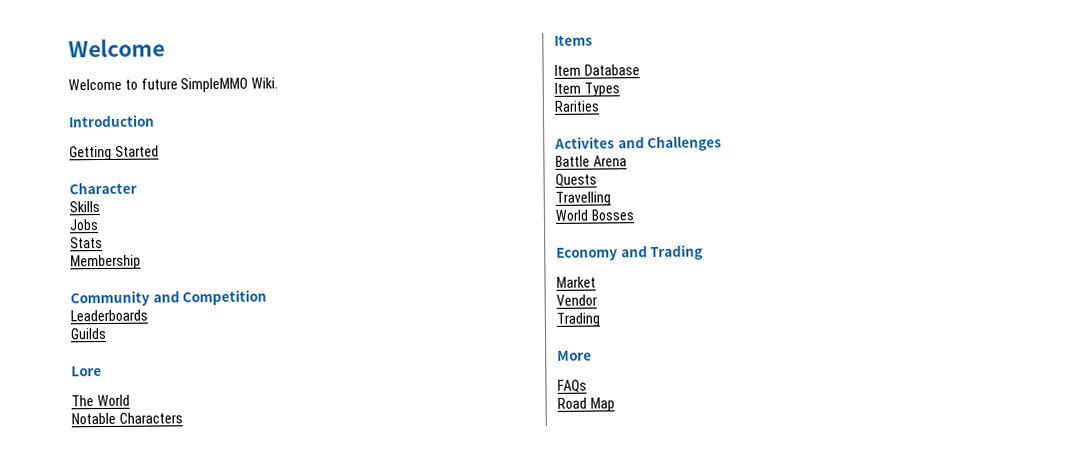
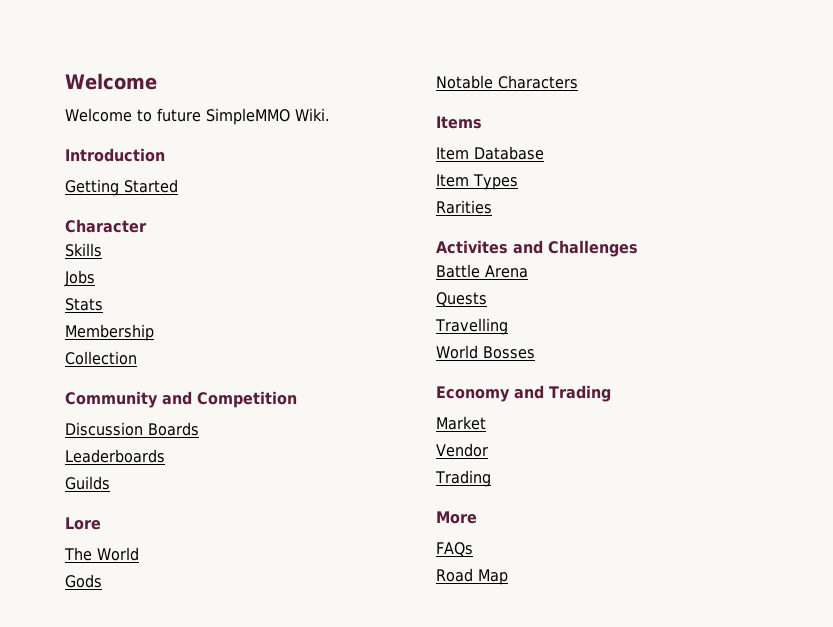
(141, 262) none -> [65,351,137,365] // Collection
(268, 297) none -> [65,422,199,436] // Discussion Boards
(130, 400) none -> [65,574,102,588] // Gods

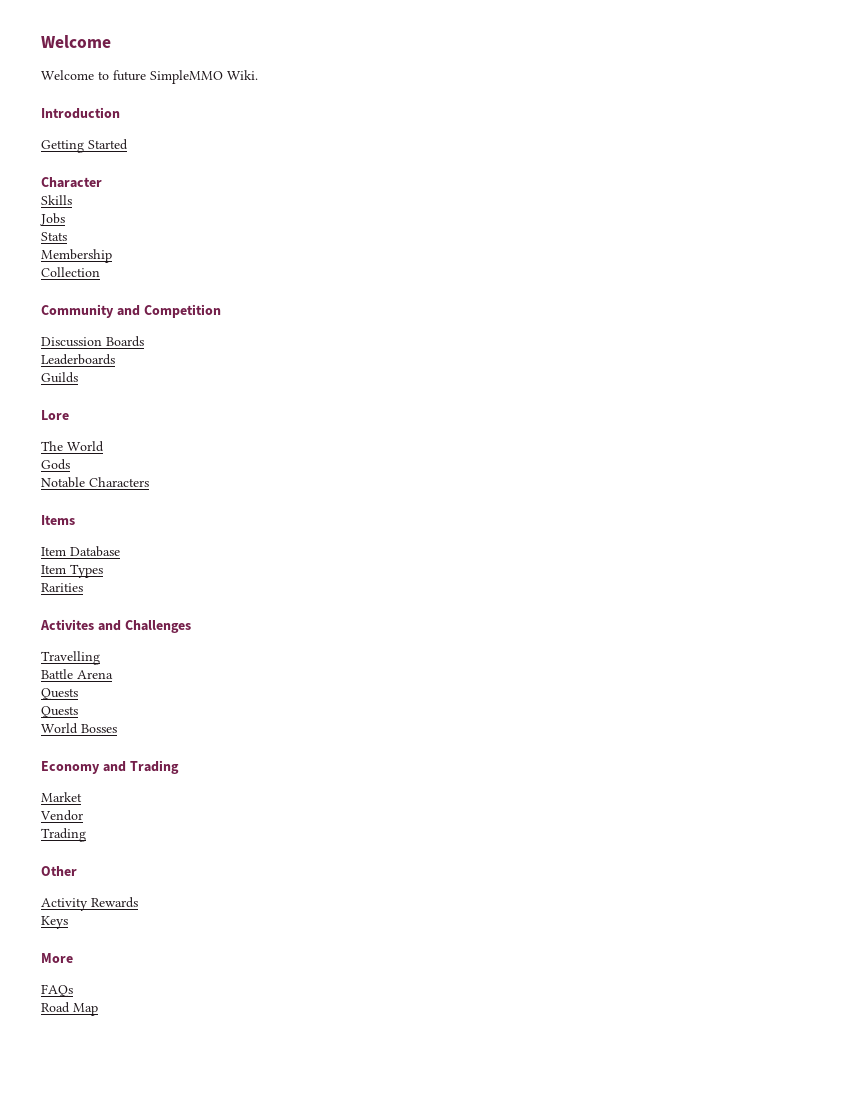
(638, 248) none -> [41,651,100,665] // Travelling
[435,318,508,335] Travelling -> [41,706,78,718] Quests
(491, 478) none -> [41,866,77,876] [41,897,138,911] [41,916,68,929] // Other // Activity Rewards // Keys

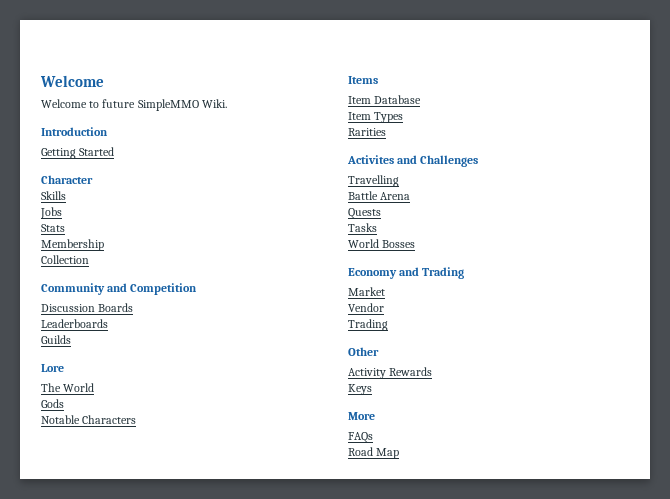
[41,706,78,718] Quests -> [348,223,377,232] Tasks

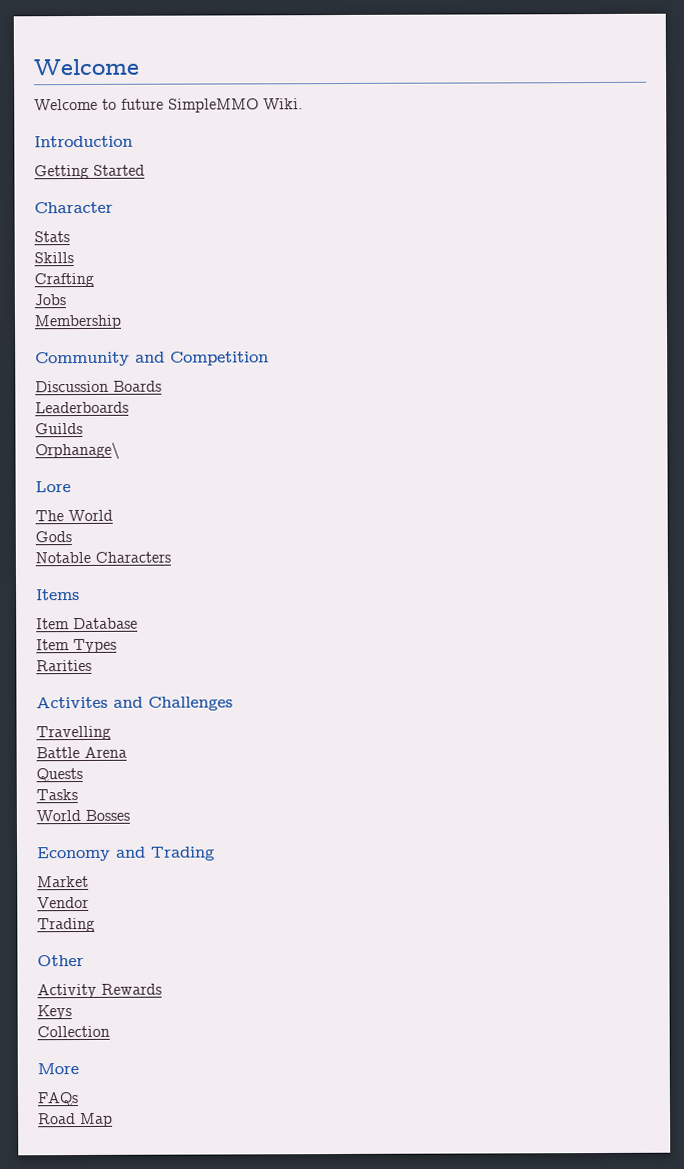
(93, 179) none -> [34,231,70,243] // Stats
(66, 195) none -> [34,272,94,288] // Crafting
[41,224,65,232] // Stats -> (66, 300) none
[41,255,89,264] // Collection -> (122, 322) none
(71, 339) none -> [35,442,120,460] // Orphanage\
(372, 389) none -> [37,1025,110,1038] // Collection

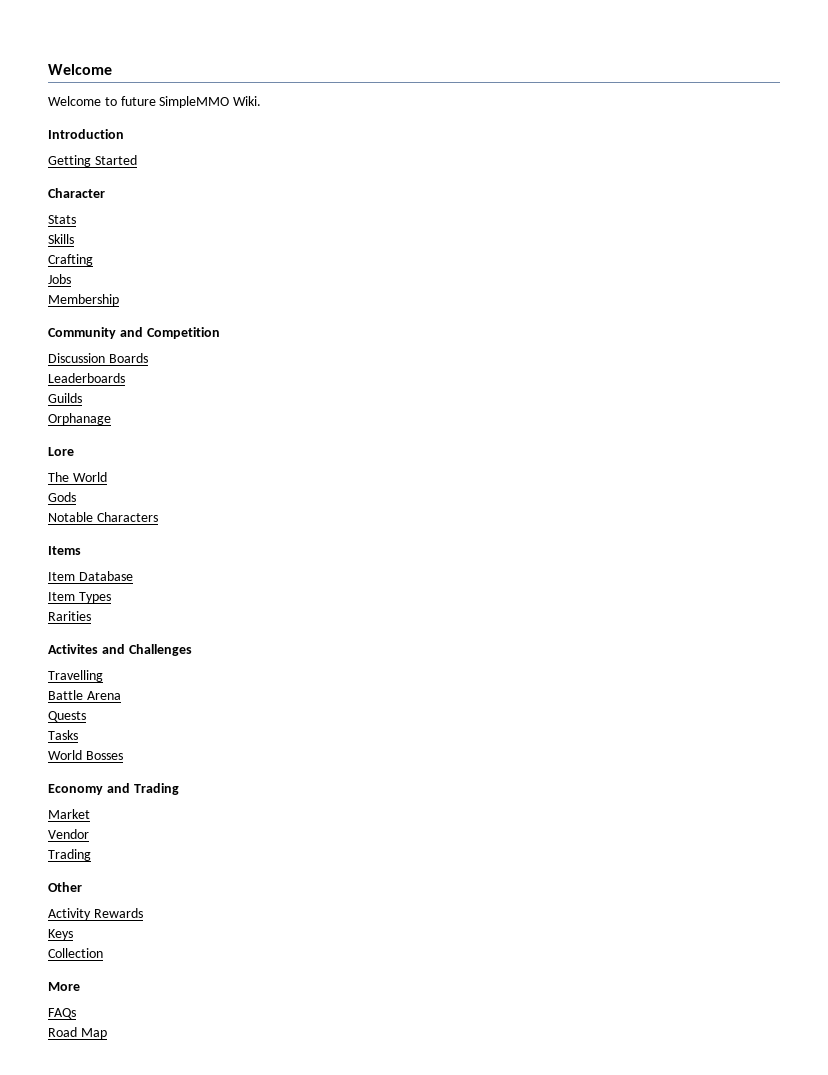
[35,442,120,460] Orphanage\ -> [48,413,111,425] Orphanage

